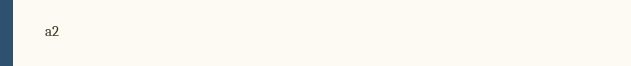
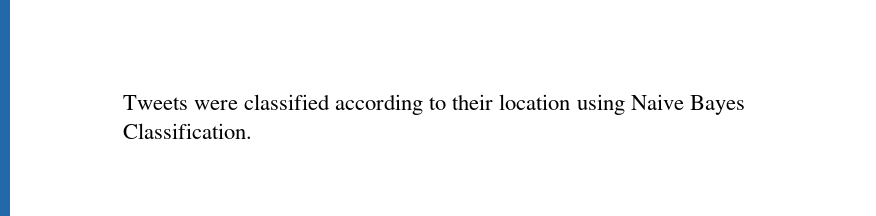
[45,26,59,36] a2 -> [123,94,745,115] [123,123,252,139] Tweets were classified according to their location using Naive Bayes Classification.

